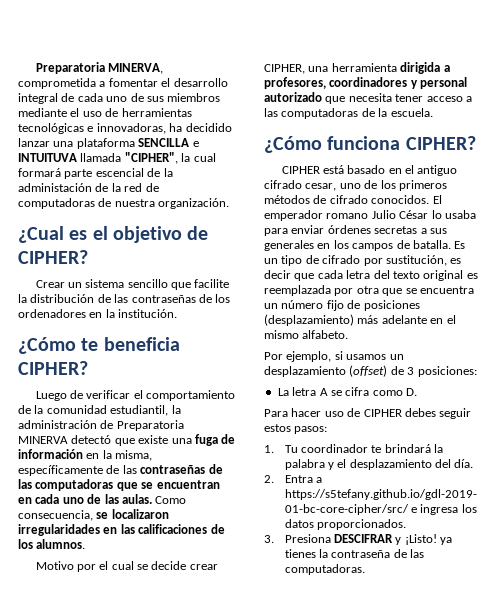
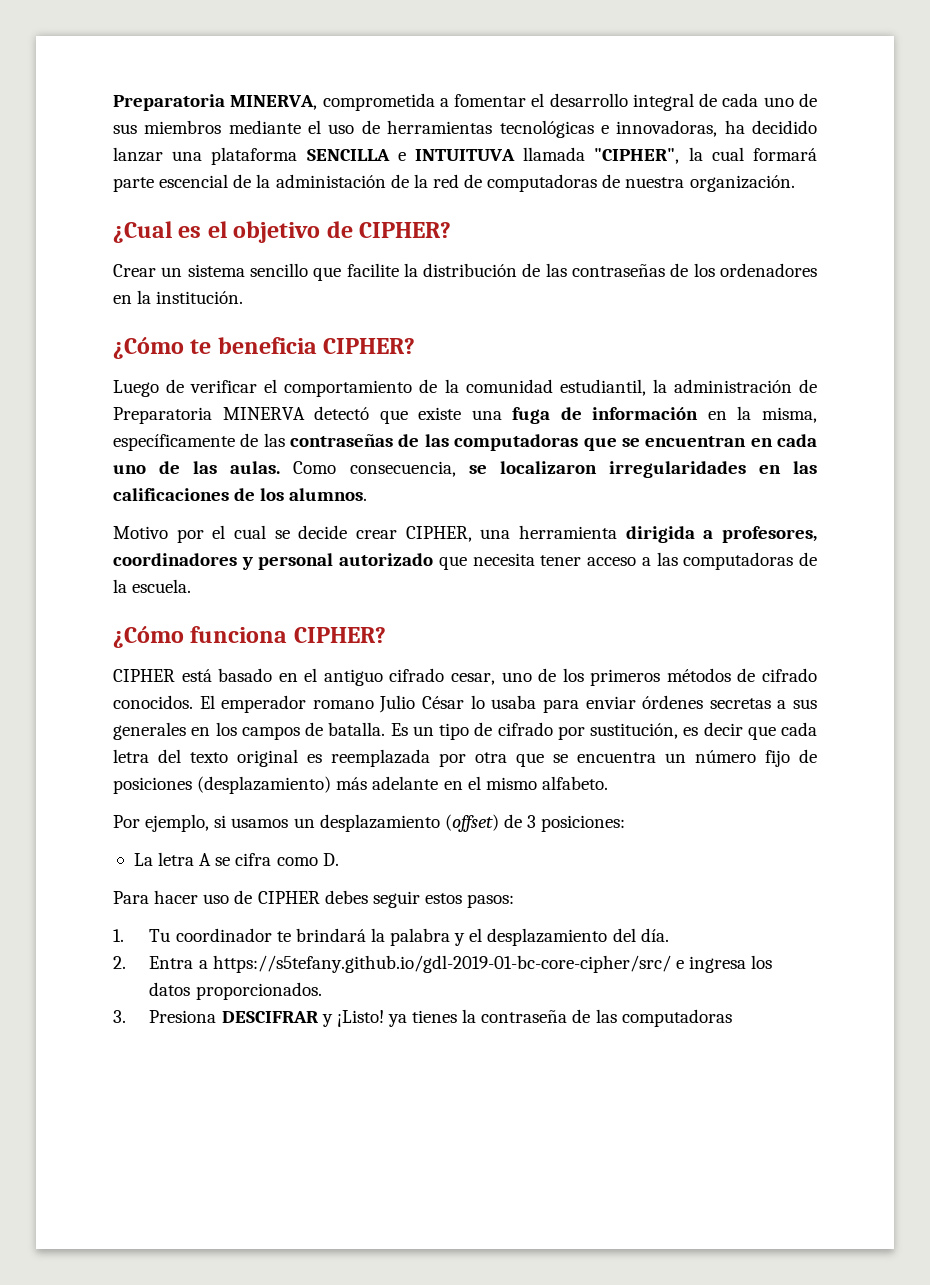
[284,564,365,575] computadoras. -> [621,1009,732,1027] computadoras

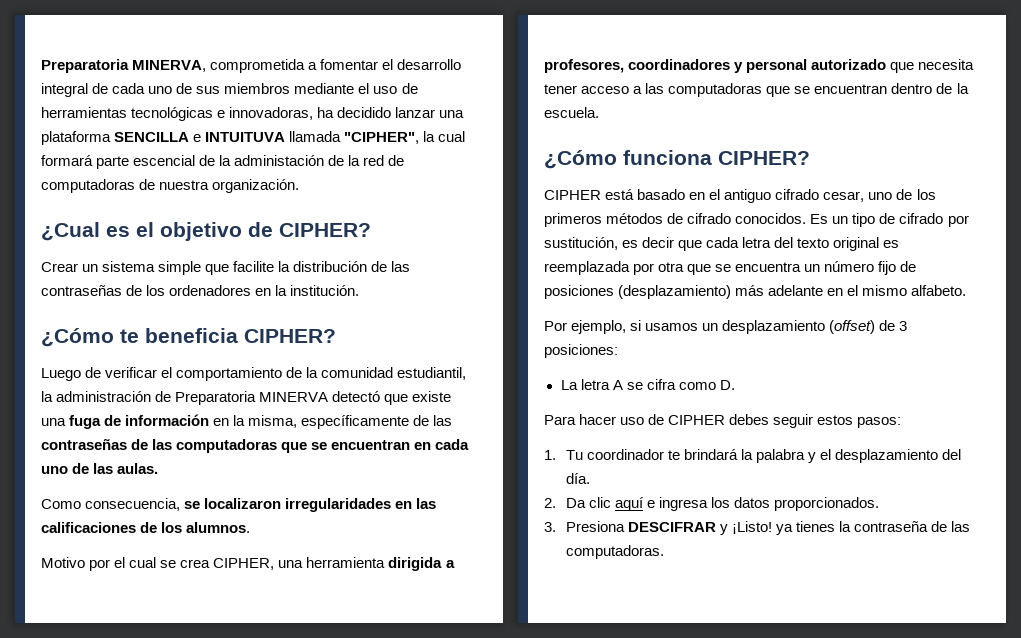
[249,263,308,277] sencillo -> [158,261,202,275] simple
(281, 467) none -> (159, 468) //
[298,525,398,539] decide crear -> [180,559,211,568] crea
(794, 561) none -> [766,83,933,97] que se encuentran dentro
[199,695,817,713] [113,722,386,740] El emperador romano Julio César lo usaba para enviar órdenes secretas a sus generales en los campos de batalla. -> (807, 218) none
[149,955,671,973] Entra a https://s5tefany.github.io/gdl-2019-01-bc-core-cipher/src/ -> [566,497,645,511] Da clic aquí
[621,1009,732,1027] computadoras -> [566,545,665,559] computadoras.

